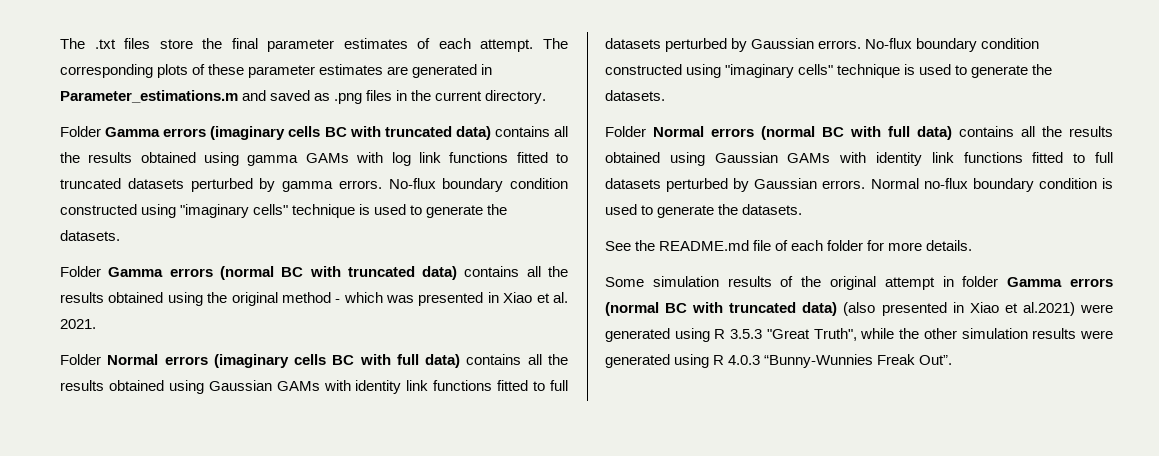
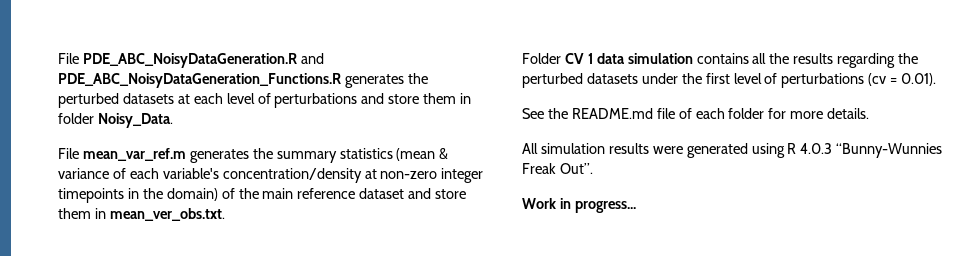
[60,38,568,52] [60,64,493,78] [60,90,547,104] [60,126,569,140] [60,152,569,166] [60,178,568,192] [60,204,508,218] [60,230,120,241] [60,266,568,280] [60,292,568,306] [60,319,96,329] [60,354,568,368] [60,380,569,394] [605,38,1040,52] [605,64,1053,78] [605,90,665,101] [605,126,1113,140] [605,152,1113,166] [605,178,1113,192] [605,204,803,218] The .txt files store the final parameter estimates of each attempt. The corresponding plots of these parameter estimates are generated in Parameter_estimations.m and saved as .png files in the current directory. // Folder Gamma errors (imaginary cells BC with truncated data) contains all the results obtained using gamma GAMs with log link functions fitted to truncated datasets perturbed by gamma errors. No-flux boundary condition constructed using "imaginary cells" technique is used to generate the datasets. // Folder Gamma errors (normal BC with truncated data) contains all the results obtained using the original method - which was presented in Xiao et al. 2021. // Folder Normal errors (imaginary cells BC with full data) contains all the results obtained using Gaussian GAMs with identity link functions fitted to full datasets perturbed by Gaussian errors. No-flux boundary condition constructed using "imaginary cells" technique is used to generate the datasets. // Folder Normal errors (normal BC with full data) contains all the results obtained using Gaussian GAMs with identity link functions fitted to full datasets perturbed by Gaussian errors. Normal no-flux boundary condition is used to generate the datasets. -> [58,53,324,68] [58,73,428,88] [58,93,472,108] [58,113,173,128] [58,148,449,163] [58,168,484,183] [58,188,467,203] [58,208,225,221] [522,53,919,68] [522,73,937,88] File PDE_ABC_NoisyDataGeneration.R and PDE_ABC_NoisyDataGeneration_Functions.R generates the perturbed datasets at each level of perturbations and store them in folder Noisy_Data. // File mean_var_ref.m generates the summary statistics (mean & variance of each variable's concentration/density at non-zero integer timepoints in the domain) of the main reference dataset and store them in mean_ver_obs.txt. // Folder CV 1 data simulation contains all the results regarding the perturbed datasets under the first level of perturbations (cv = 0.01).
[605,276,1113,290] [605,302,1114,316] [605,328,957,342] Some simulation results of the original attempt in folder Gamma errors (normal BC with truncated data) (also presented in Xiao et al.2021) were generated using R 3.5.3 "Great Truth", while the other -> [522,143,538,154] All
(953, 360) none -> [522,198,636,213] // Work in progress...

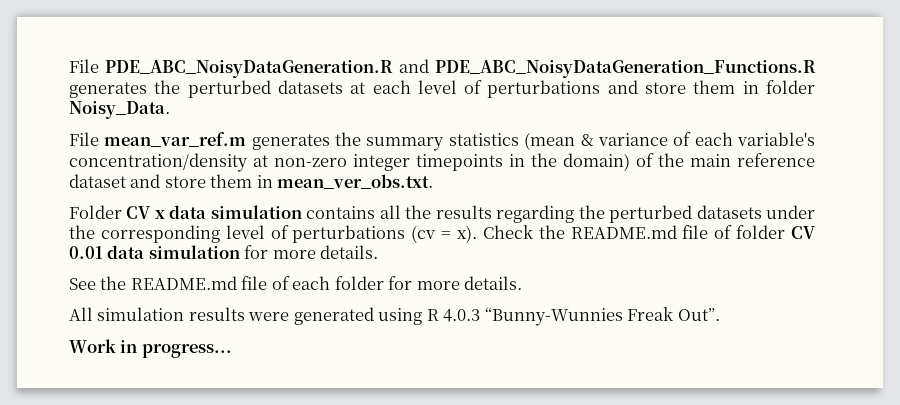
[587,53,593,64] 1 -> [154,210,165,219] x
[705,73,730,84] first -> [100,225,220,243] corresponding
[901,73,937,86] 0.01). -> [456,225,815,243] [69,245,379,259] x). Check the README.md file of folder CV 0.01 data simulation for more details.

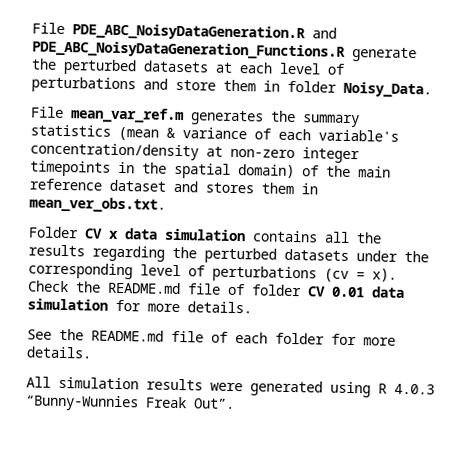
[69,82,147,98] generates -> [352,47,417,63] generate
(557, 160) none -> [174,162,231,179] spatial
[164,176,206,188] store -> [205,182,254,194] stores
[69,339,232,358] // Work in progress... -> (235, 403) none

